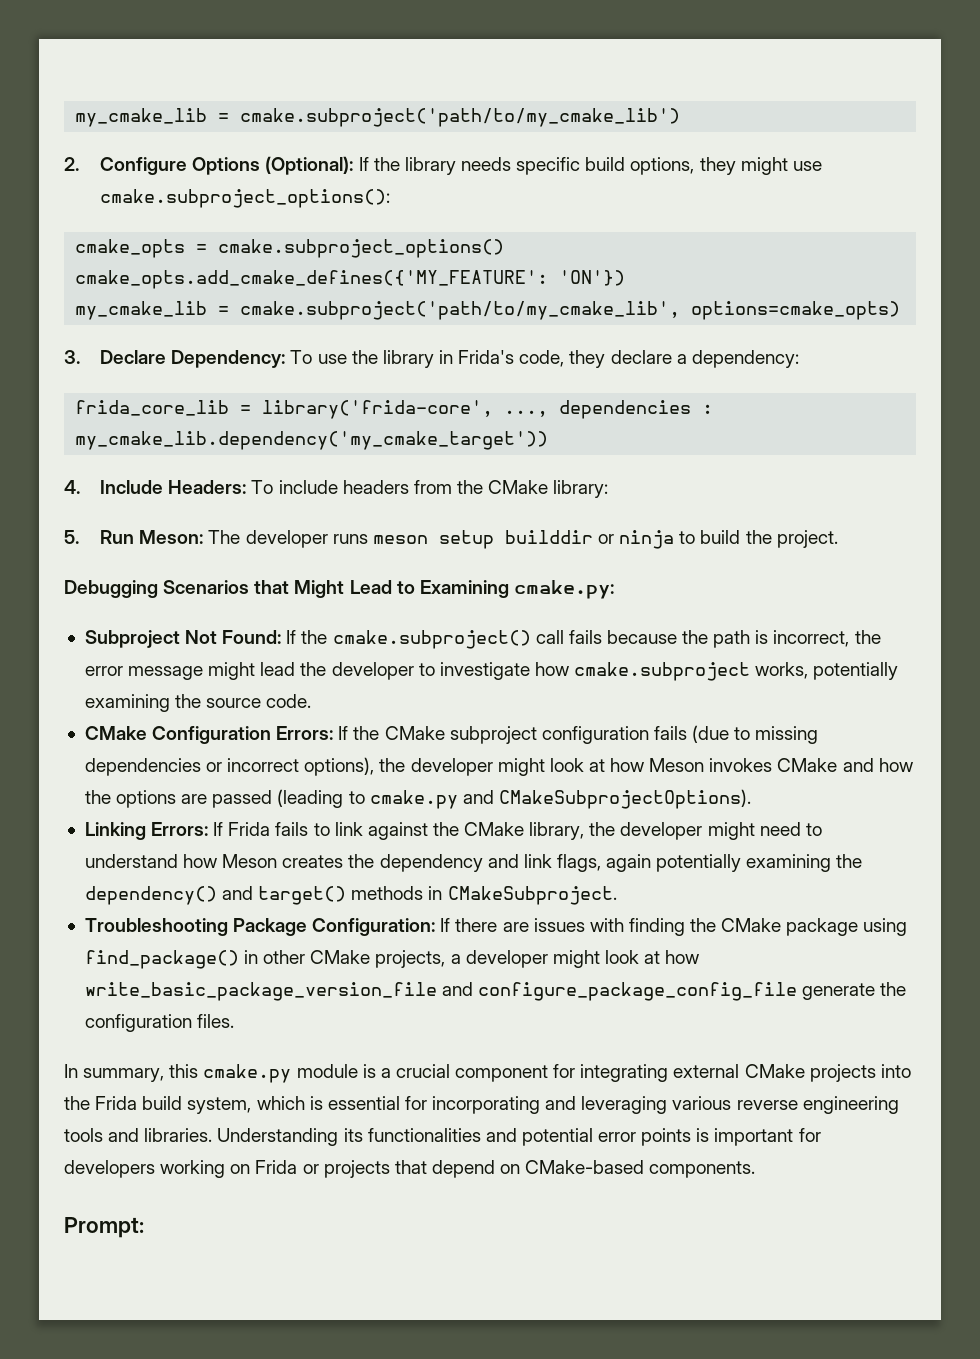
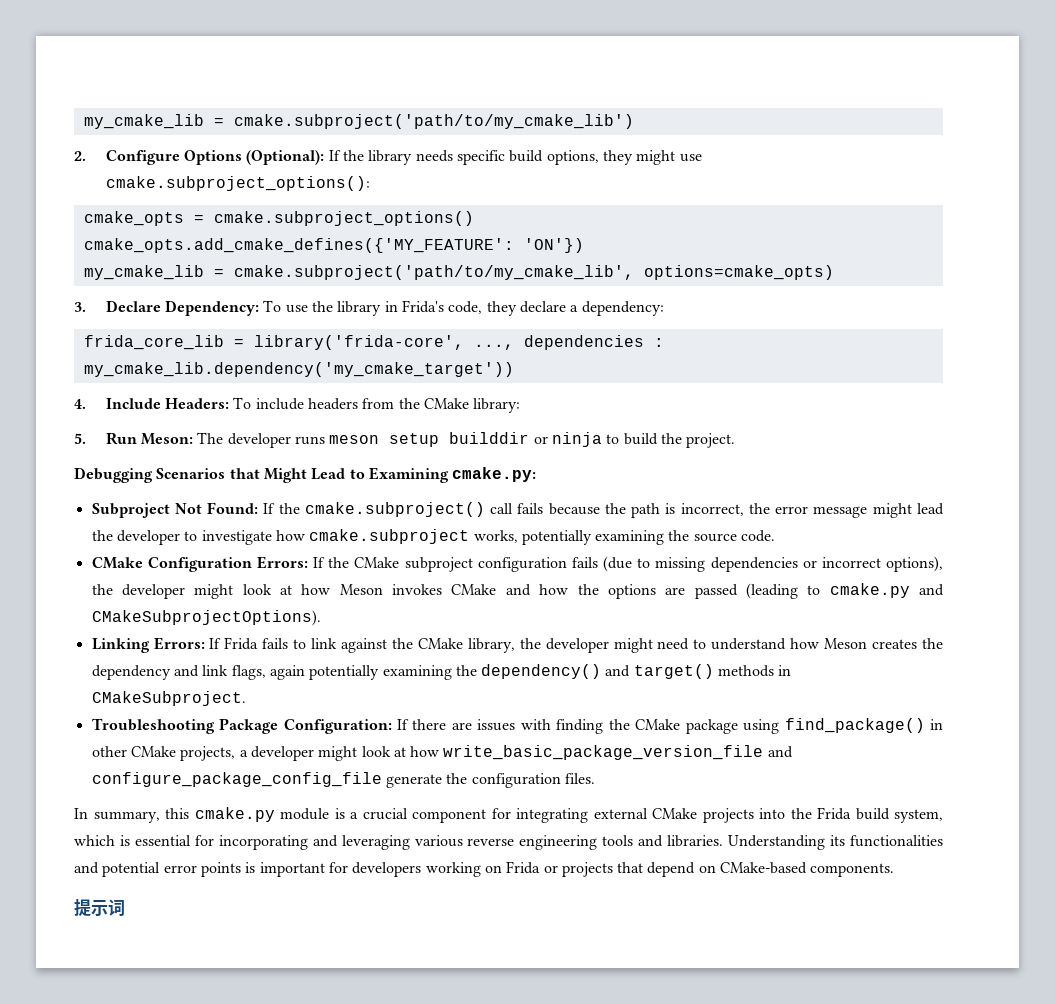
[64,1217,144,1238] Prompt: -> [74,899,125,916] 提示词

